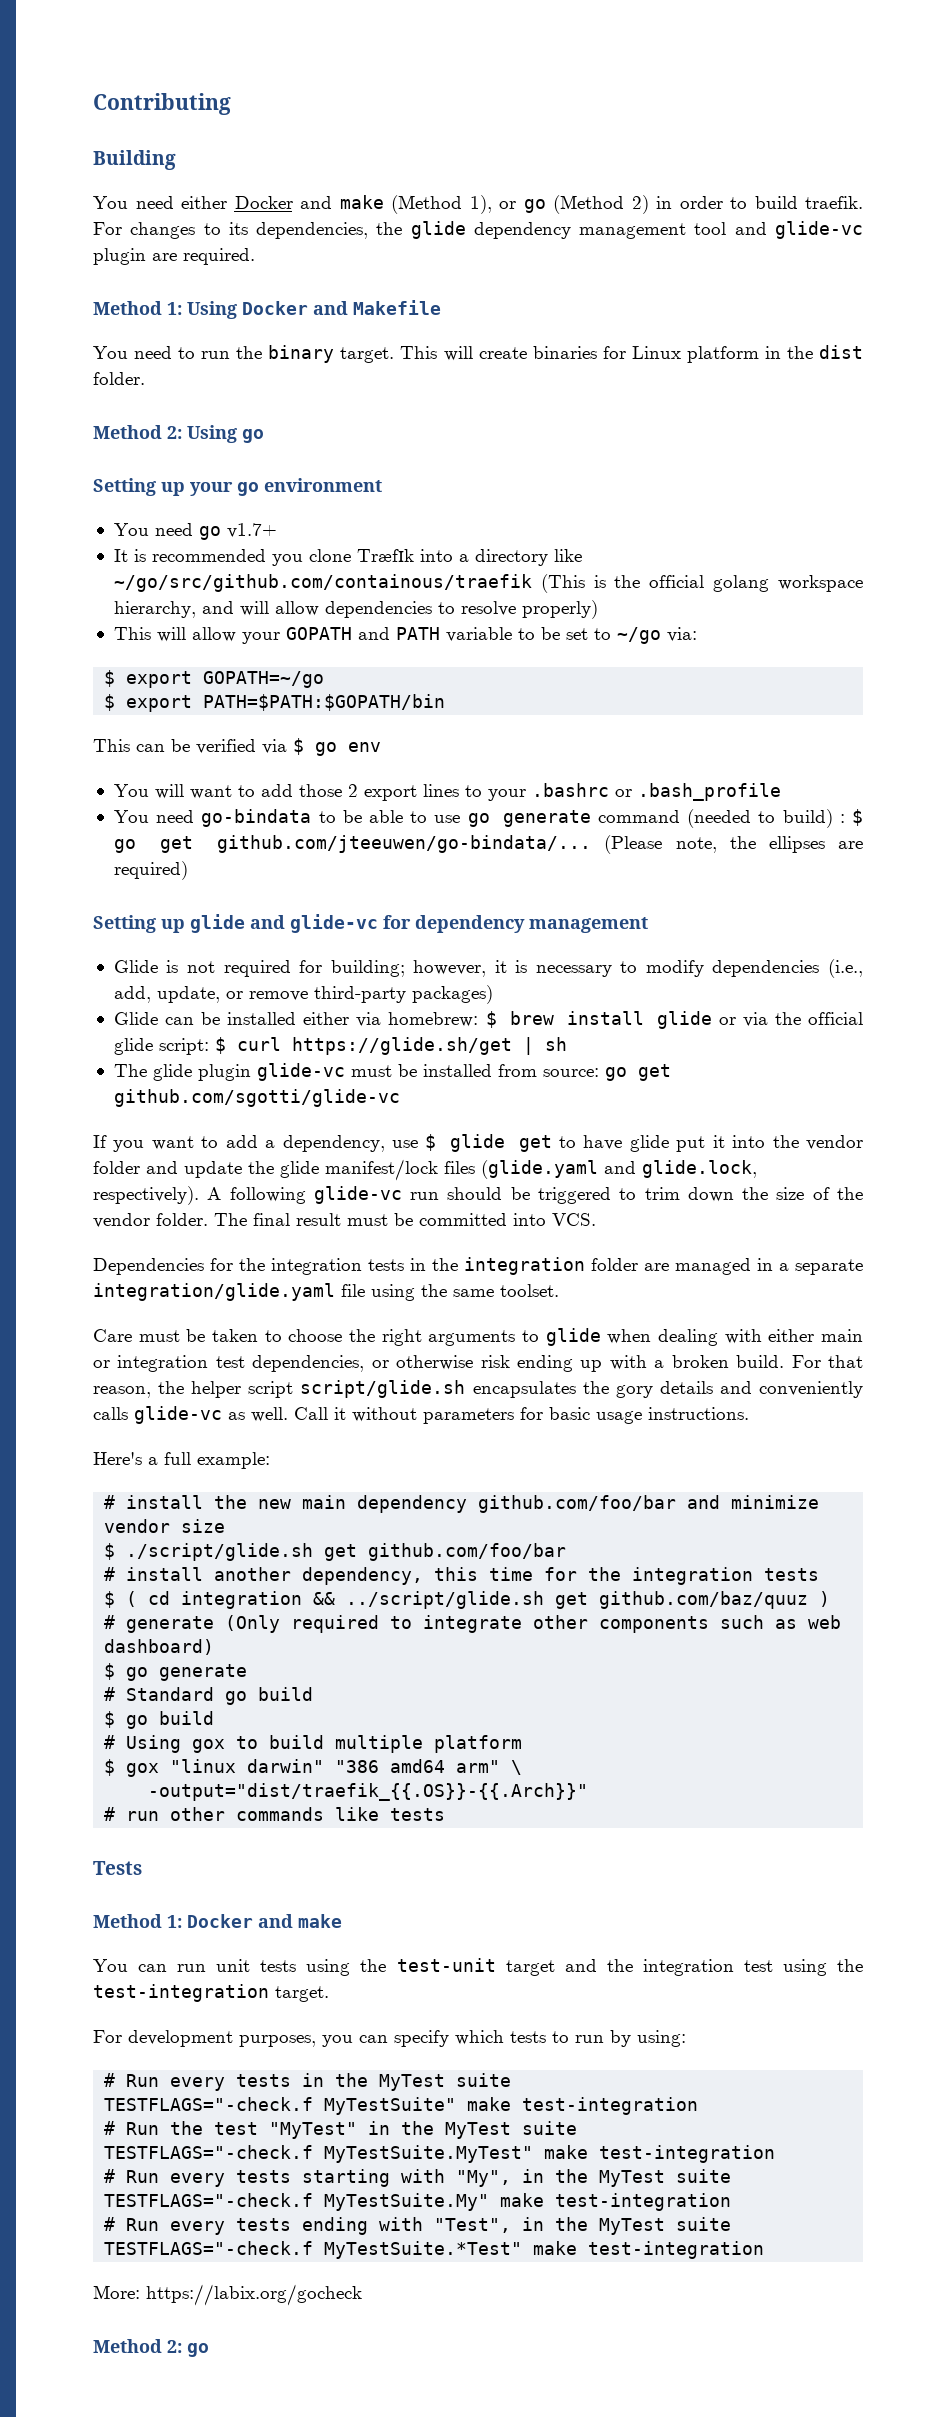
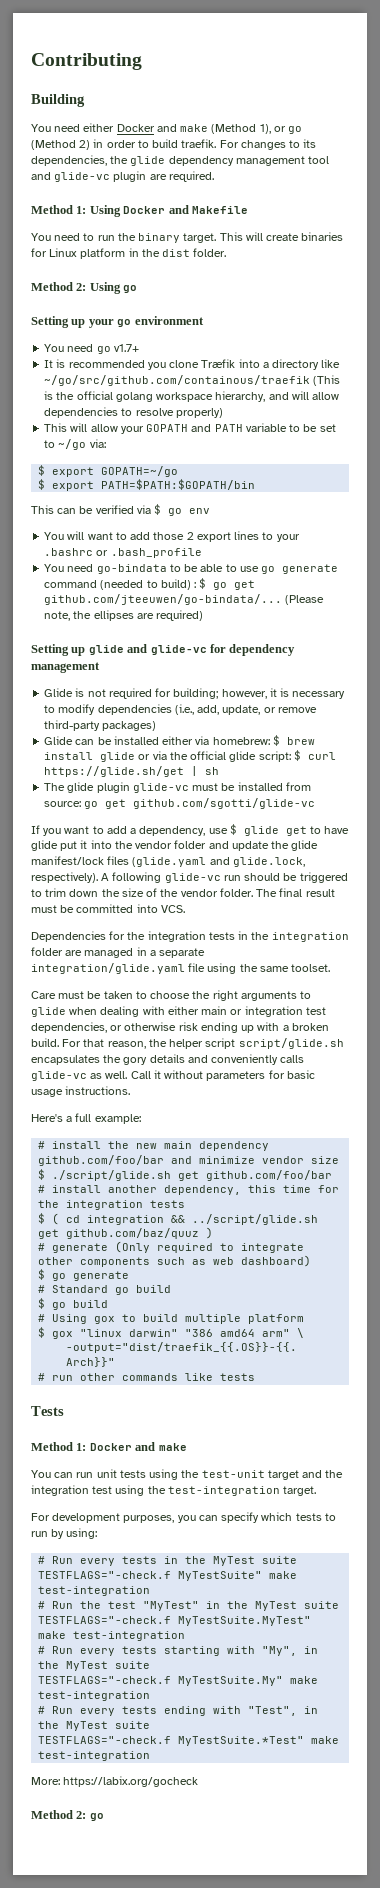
[356,549,414,562] Træfɪk -> [201,359,236,368] Træfik

